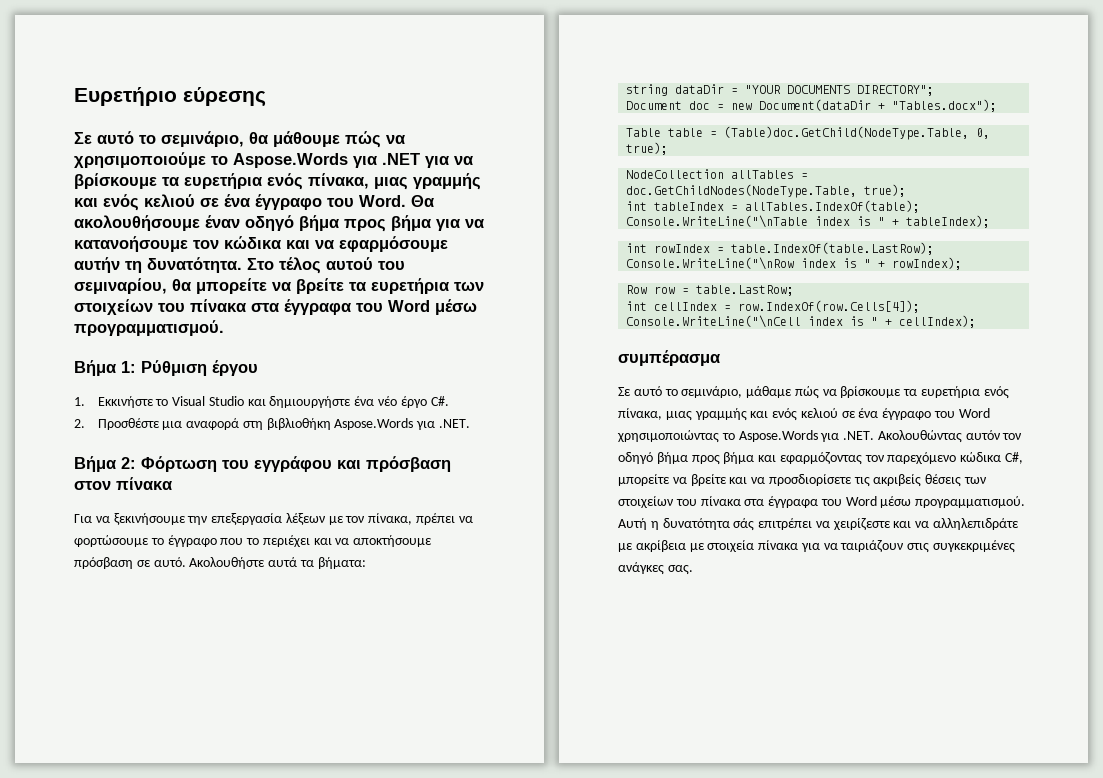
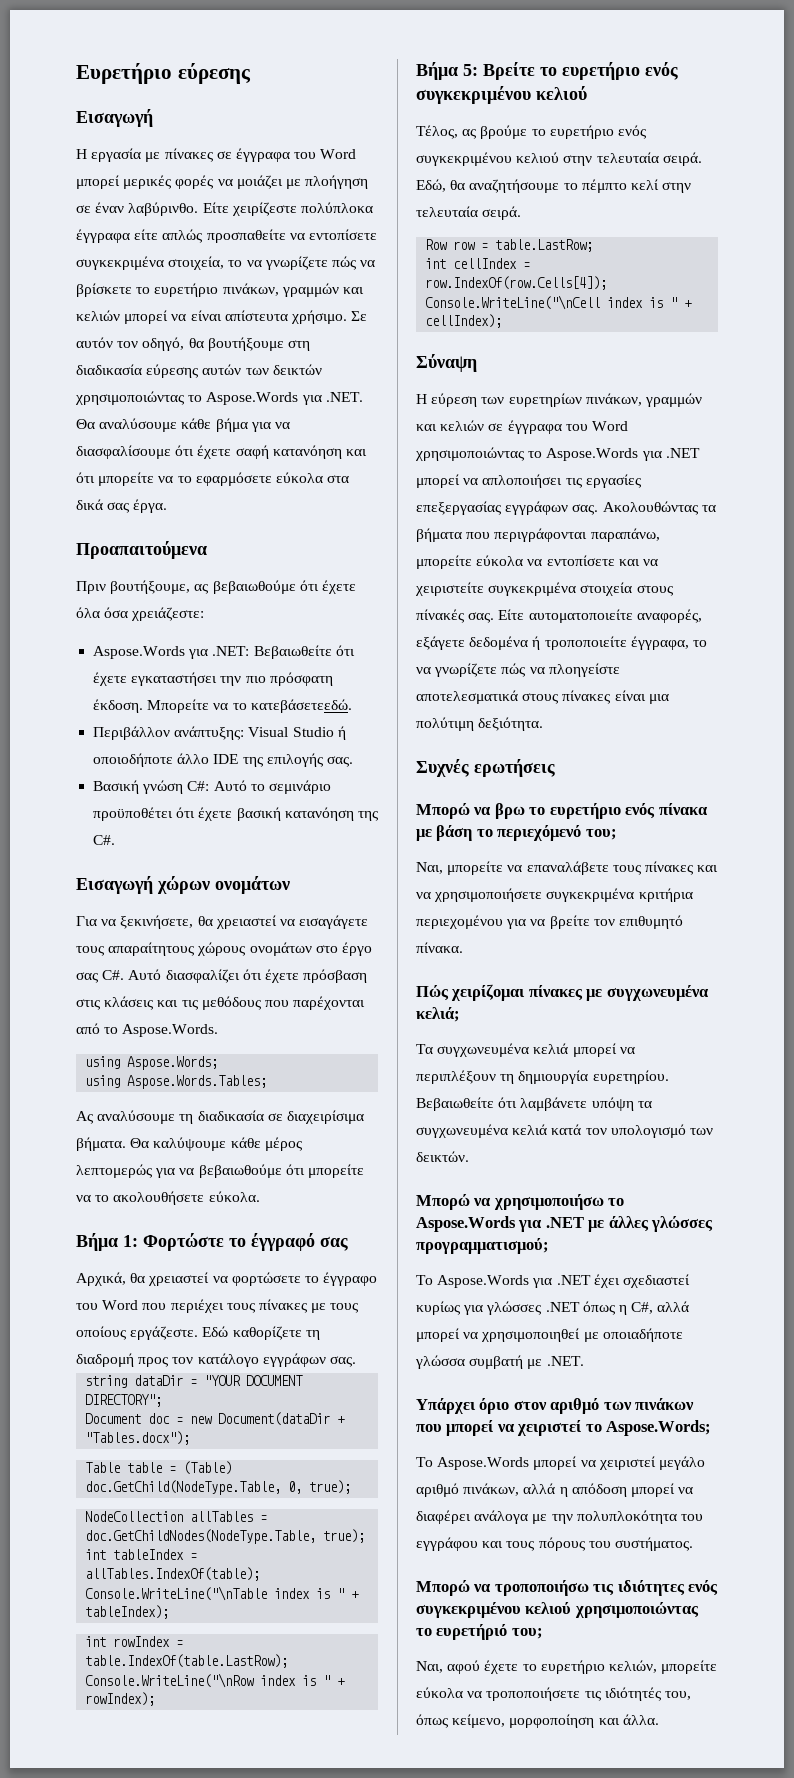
[74,131,405,148] [74,152,473,168] [74,173,481,190] [74,194,434,211] [74,215,484,232] [74,236,448,252] [74,257,405,274] [74,278,484,294] [74,299,477,315] [74,320,224,336] [74,360,258,376] [74,396,449,408] [74,418,470,430] [74,456,451,472] [74,477,172,490] [74,513,473,525] [74,535,433,547] [74,557,366,569] Σε αυτό το σεμινάριο, θα μάθουμε πώς να χρησιμοποιούμε το Aspose.Words για .NET για να βρίσκουμε τα ευρετήρια ενός πίνακα, μιας γραμμής και ενός κελιού σε ένα έγγραφο του Word. Θα ακολουθήσουμε έναν οδηγό βήμα προς βήμα για να κατανοήσουμε τον κώδικα και να εφαρμόσουμε αυτήν τη δυνατότητα. Στο τέλος αυτού του σεμιναρίου, θα μπορείτε να βρείτε τα ευρετήρια των στοιχείων του πίνακα στα έγγραφα του Word μέσω προγραμματισμού. // Βήμα 1: Ρύθμιση έργου // 1. Εκκινήστε το Visual Studio και δημιουργήστε ένα νέο έργο C#. // 2. Προσθέστε μια αναφορά στη βιβλιοθήκη Aspose.Words για .NET. // Βήμα 2: Φόρτωση του εγγράφου και πρόσβαση στον πίνακα // Για να ξεκινήσουμε την επεξεργασία λέξεων με τον πίνακα, πρέπει να φορτώσουμε το έγγραφο που το περιέχει και να αποκτήσουμε πρόσβαση σε αυτό. Ακολουθήστε αυτά τα βήματα: -> [76,109,153,127] [76,148,357,162] [76,175,369,189] [76,202,373,216] [76,229,377,243] [76,256,376,270] [76,283,364,297] [76,310,368,324] [76,337,310,351] [76,364,322,378] [75,391,363,405] [76,418,290,432] [76,445,367,459] [76,472,350,486] [76,499,168,513] [76,541,207,559] [76,580,356,594] [76,607,205,621] [93,645,355,659] [93,672,333,686] [93,699,352,713] [93,726,346,740] [93,753,353,767] [93,780,331,794] [93,807,378,821] [93,835,116,845] [76,876,290,894] [76,915,369,929] [76,942,372,956] [76,969,368,983] [76,996,366,1010] [76,1023,219,1037] [85,1056,219,1070] [85,1075,268,1089] [76,1110,364,1124] [76,1137,302,1151] [76,1164,364,1178] [76,1191,260,1205] [76,1233,348,1251] [76,1272,378,1286] [76,1299,359,1313] [76,1326,320,1340] [76,1353,356,1367] Εισαγωγή // Η εργασία με πίνακες σε έγγραφα του Word μπορεί μερικές φορές να μοιάζει με πλοήγηση σε έναν λαβύρινθο. Είτε χειρίζεστε πολύπλοκα έγγραφα είτε απλώς προσπαθείτε να εντοπίσετε συγκεκριμένα στοιχεία, το να γνωρίζετε πώς να βρίσκετε το ευρετήριο πινάκων, γραμμών και κελιών μπορεί να είναι απίστευτα χρήσιμο. Σε αυτόν τον οδηγό, θα βουτήξουμε στη διαδικασία εύρεσης αυτών των δεικτών χρησιμοποιώντας το Aspose.Words για .NET. Θα αναλύσουμε κάθε βήμα για να διασφαλίσουμε ότι έχετε σαφή κατανόηση και ότι μπορείτε να το εφαρμόσετε εύκολα στα δικά σας έργα. // Προαπαιτούμενα // Πριν βουτήξουμε, ας βεβαιωθούμε ότι έχετε όλα όσα χρειάζεστε: // Aspose.Words για .NET: Βεβαιωθείτε ότι έχετε εγκαταστήσει την πιο πρόσφατη έκδοση. Μπορείτε να το κατεβάσετεεδώ. // Περιβάλλον ανάπτυξης: Visual Studio ή οποιοδήποτε άλλο IDE της επιλογής σας. // Βασική γνώση C#: Αυτό το σεμινάριο προϋποθέτει ότι έχετε βασική κατανόηση της C#. // Εισαγωγή χώρων ονομάτων // Για να ξεκινήσετε, θα χρειαστεί να εισαγάγετε τους απαραίτητους χώρους ονομάτων στο έργο σας C#. Αυτό διασφαλίζει ότι έχετε πρόσβαση στις κλάσεις και τις μεθόδους που παρέχονται από το Aspose.Words. // using Aspose.Words; // using Aspose.Words.Tables; // Ας αναλύσουμε τη διαδικασία σε διαχειρίσιμα βήματα. Θα καλύψουμε κάθε μέρος λεπτομερώς για να βεβαιωθούμε ότι μπορείτε να το ακολουθήσετε εύκολα. // Βήμα 1: Φορτώστε το έγγραφό σας // Αρχικά, θα χρειαστεί να φορτώσετε το έγγραφο του Word που περιέχει τους πίνακες με τους οποίους εργάζεστε. Εδώ καθορίζετε τη διαδρομή προς τον κατάλογο εγγράφων σας.
[787,85,851,94] DOCUMENTS -> [246,1375,304,1386] DOCUMENT
[724,126,970,140] (Table)doc.GetChild(NodeType.Table, -> [183,1461,233,1475] [85,1480,282,1495] (Table) doc.GetChild(NodeType.Table,
(963, 263) none -> [416,62,678,80] [416,86,587,104] [416,125,646,139] [416,152,702,166] [416,179,692,193] [416,206,522,220] // Βήμα 5: Βρείτε το ευρετήριο ενός συγκεκριμένου κελιού // Τέλος, ας βρούμε το ευρετήριο ενός συγκεκριμένου κελιού στην τελευταία σειρά. Εδώ, θα αναζητήσουμε το πέμπτο κελί στην τελευταία σειρά.
[618,350,720,366] [618,386,1009,399] [618,408,932,421] συμπέρασμα // Σε αυτό το σεμινάριο, μάθαμε πώς να βρίσκουμε τα ευρετήρια ενός πίνακα, μιας γραμμής και ενός κελιού σε ένα έγγραφο -> [416,354,477,372] [416,393,702,407] [416,420,562,434] Σύναψη // Η εύρεση των ευρετηρίων πινάκων, γραμμών και κελιών σε έγγραφα
[843,430,1023,443] [618,452,1024,465] [618,474,988,487] [618,496,1026,508] [618,518,1020,531] [618,540,1016,553] [618,562,693,575] .NET. Ακολουθώντας αυτόν τον οδηγό βήμα προς βήμα και εφαρμόζοντας τον παρεχόμενο κώδικα C#, μπορείτε να βρείτε και να προσδιορίσετε τις ακριβείς θέσεις των στοιχείων του πίνακα στα έγγραφα του Word μέσω προγραμματισμού. Αυτή η δυνατότητα σάς επιτρέπει να χειρίζεστε και να αλληλεπιδράτε με ακρίβεια με στοιχεία πίνακα για να ταιριάζουν στις συγκεκριμένες ανάγκες σας. -> [665,448,700,458] [416,474,641,488] [416,501,716,515] [416,528,660,542] [416,555,658,569] [415,582,673,596] [416,609,702,623] [416,636,707,650] [416,663,620,677] [416,690,669,704] [416,717,544,731] [416,759,555,777] [416,803,708,819] [416,825,617,841] [416,861,719,875] [416,888,693,902] [416,915,683,929] [416,942,463,953] [416,984,709,1001] [416,1007,460,1022] [416,1043,635,1057] [416,1070,669,1084] [416,1097,652,1111] [416,1124,713,1138] [416,1151,469,1162] [416,1194,625,1210] [416,1216,714,1232] [416,1238,549,1254] [416,1274,690,1288] [416,1301,690,1315] [416,1328,683,1342] [415,1355,584,1369] [416,1398,695,1414] [416,1420,712,1436] [416,1456,705,1470] [416,1483,694,1497] [416,1510,703,1524] [416,1537,693,1551] [416,1580,719,1596] [416,1602,699,1618] [416,1624,543,1640] [416,1660,718,1674] [416,1687,691,1701] [416,1714,659,1728] .NET μπορεί να απλοποιήσει τις εργασίες επεξεργασίας εγγράφων σας. Ακολουθώντας τα βήματα που περιγράφονται παραπάνω, μπορείτε εύκολα να εντοπίσετε και να χειριστείτε συγκεκριμένα στοιχεία στους πίνακές σας. Είτε αυτοματοποιείτε αναφορές, εξάγετε δεδομένα ή τροποποιείτε έγγραφα, το να γνωρίζετε πώς να πλοηγείστε αποτελεσματικά στους πίνακες είναι μια πολύτιμη δεξιότητα. // Συχνές ερωτήσεις // Μπορώ να βρω το ευρετήριο ενός πίνακα με βάση το περιεχόμενό του; // Ναι, μπορείτε να επαναλάβετε τους πίνακες και να χρησιμοποιήσετε συγκεκριμένα κριτήρια περιεχομένου για να βρείτε τον επιθυμητό πίνακα. // Πώς χειρίζομαι πίνακες με συγχωνευμένα κελιά; // Τα συγχωνευμένα κελιά μπορεί να περιπλέξουν τη δημιουργία ευρετηρίου. Βεβαιωθείτε ότι λαμβάνετε υπόψη τα συγχωνευμένα κελιά κατά τον υπολογισμό των δεικτών. // Μπορώ να χρησιμοποιήσω το Aspose.Words για .NET με άλλες γλώσσες προγραμματισμού; // Το Aspose.Words για .NET έχει σχεδιαστεί κυρίως για γλώσσες .NET όπως η C#, αλλά μπορεί να χρησιμοποιηθεί με οποιαδήποτε γλώσσα συμβατή με .NET. // Υπάρχει όριο στον αριθμό των πινάκων που μπορεί να χειριστεί το Aspose.Words; // Το Aspose.Words μπορεί να χειριστεί μεγάλο αριθμό πινάκων, αλλά η απόδοση μπορεί να διαφέρει ανάλογα με την πολυπλοκότητα του εγγράφου και τους πόρους του συστήματος. // Μπορώ να τροποποιήσω τις ιδιότητες ενός συγκεκριμένου κελιού χρησιμοποιώντας το ευρετήριό του; // Ναι, αφού έχετε το ευρετήριο κελιών, μπορείτε εύκολα να τροποποιήσετε τις ιδιότητές του, όπως κείμενο, μορφοποίηση και άλλα.

